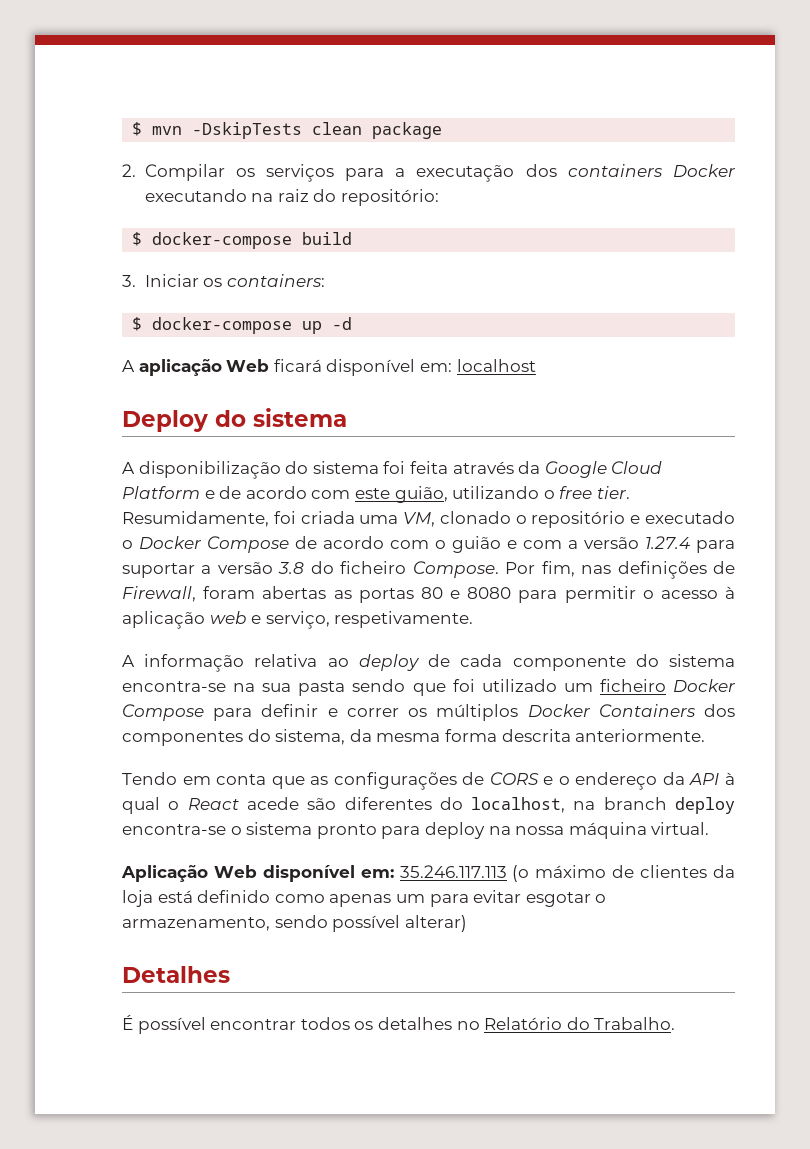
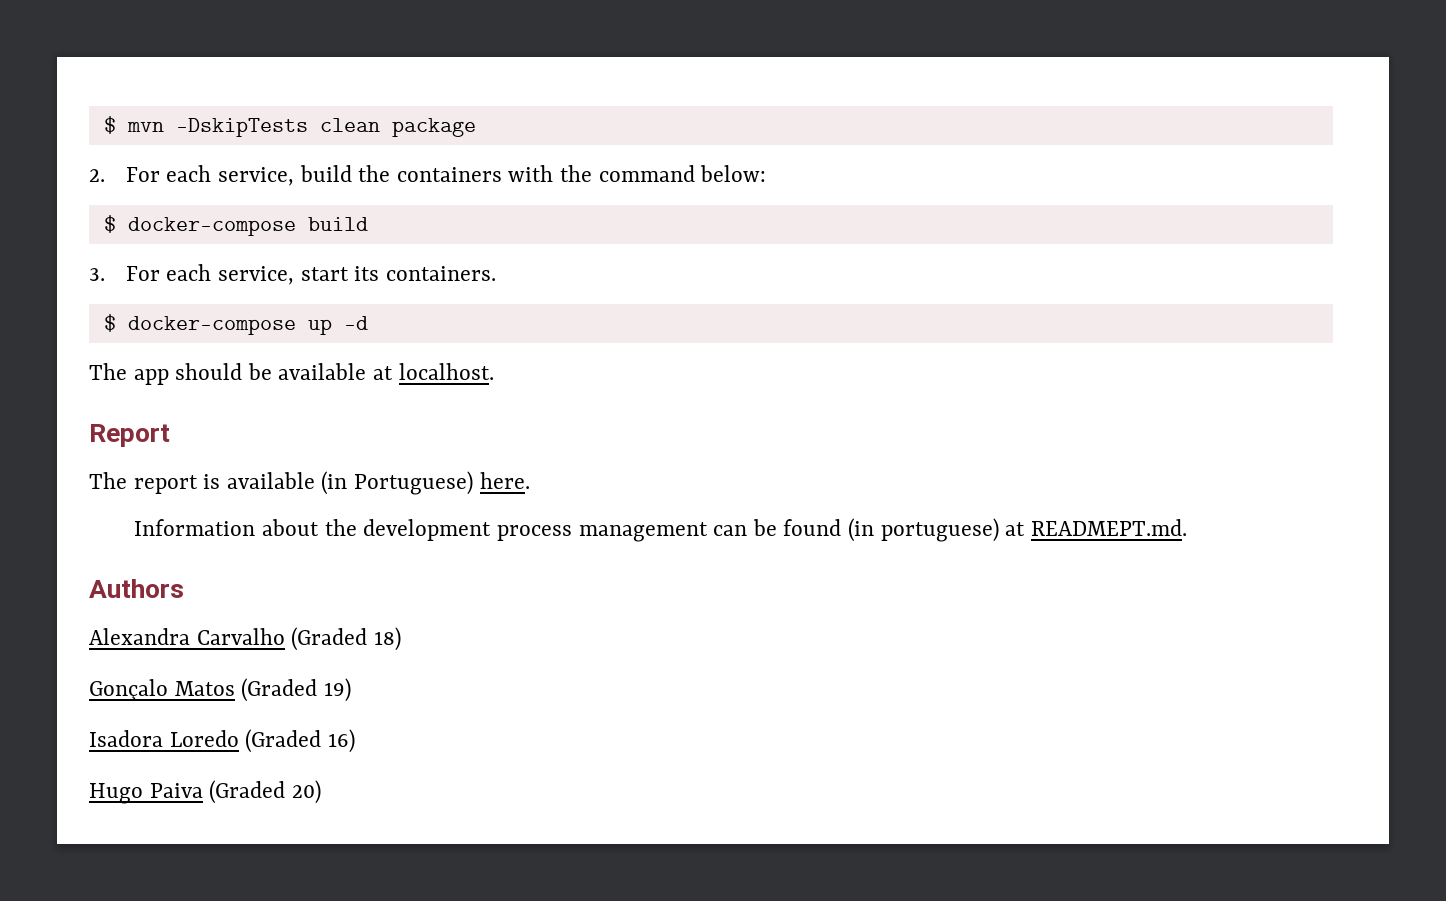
[144,164,736,182] [144,189,439,206] [132,232,353,249] [122,274,325,287] [132,317,353,334] [122,359,536,376] [122,408,347,432] [122,461,663,479] [122,486,630,503] [122,511,735,528] [122,536,735,553] [122,561,735,579] [122,586,735,603] [122,611,474,629] [122,654,735,672] [122,679,737,696] [122,704,735,721] [122,729,706,746] [122,772,736,790] [122,797,735,814] [122,822,710,839] [121,865,735,882] [122,890,607,907] [122,915,467,932] [122,966,230,983] [122,1014,676,1034] Compilar os serviços para a executação dos containers Docker executando na raiz do repositório: // $ docker-compose build // 3. Iniciar os containers: // $ docker-compose up -d // A aplicação Web ficará disponível em: localhost // Deploy do sistema // A disponibilização do sistema foi feita através da Google Cloud Platform e de acordo com este guião, utilizando o free tier. Resumidamente, foi criada uma VM, clonado o repositório e executado o Docker Compose de acordo com o guião e com a versão 1.27.4 para suportar a versão 3.8 do ficheiro Compose. Por fim, nas definições de Firewall, foram abertas as portas 80 e 8080 para permitir o acesso à aplicação web e serviço, respetivamente. // A informação relativa ao deploy de cada componente do sistema encontra-se na sua pasta sendo que foi utilizado um ficheiro Docker Compose para definir e correr os múltiplos Docker Containers dos componentes do sistema, da mesma forma descrita anteriormente. // Tendo em conta que as configurações de CORS e o endereço da API à qual o React acede são diferentes do localhost, na branch deploy encontra-se o sistema pronto para deploy na nossa máquina virtual. // Aplicação Web disponível em: 35.246.117.113 (o máximo de clientes da loja está definido como apenas um para evitar esgotar o armazenamento, sendo possível alterar) // Detalhes // É possível encontrar todos os detalhes no Relatório do Trabalho. -> [125,165,767,186] [103,215,368,236] [89,264,496,285] [103,314,368,335] [89,363,494,385] [89,424,170,447] [89,471,530,495] [134,518,1187,542] [89,579,184,598] [89,627,401,651] [89,678,351,702] [89,729,355,753] [89,780,321,804] For each service, build the containers with the command below: // $ docker-compose build // 3. For each service, start its containers. // $ docker-compose up -d // The app should be available at localhost. // Report // The report is available (in Portuguese) here. // Information about the development process management can be found (in portuguese) at READMEPT.md. // Authors // Alexandra Carvalho (Graded 18) // Gonçalo Matos (Graded 19) // Isadora Loredo (Graded 16) // Hugo Paiva (Graded 20)

